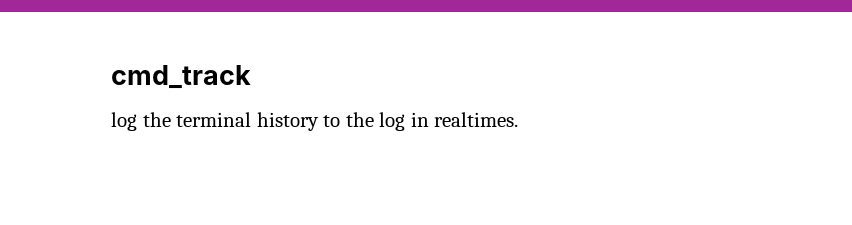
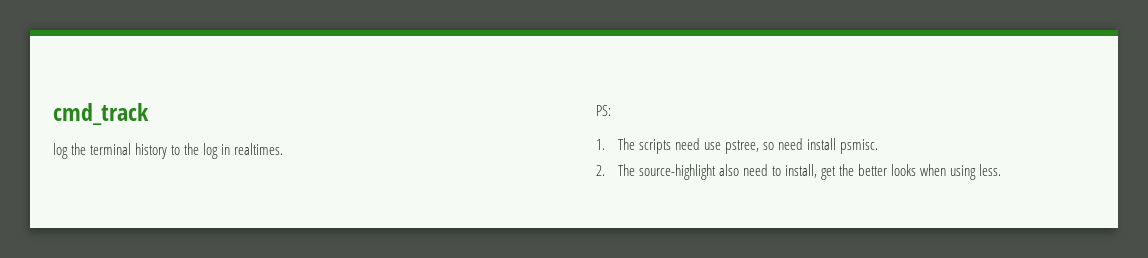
(519, 119) none -> [596,105,611,116] [596,138,878,154] [596,164,1002,180] // PS: // 1. The scripts need use pstree, so need install psmisc. // 2. The source-highlight also need to install, get the better looks when using less.

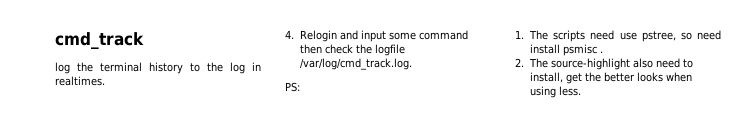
(284, 149) none -> [285,30,469,42] [300,44,406,56] [300,58,413,70] // 4. Relogin and input some command then check the logfile /var/log/cmd_track.log.
[839,139,878,154] psmisc. -> [563,44,604,56] psmisc .

